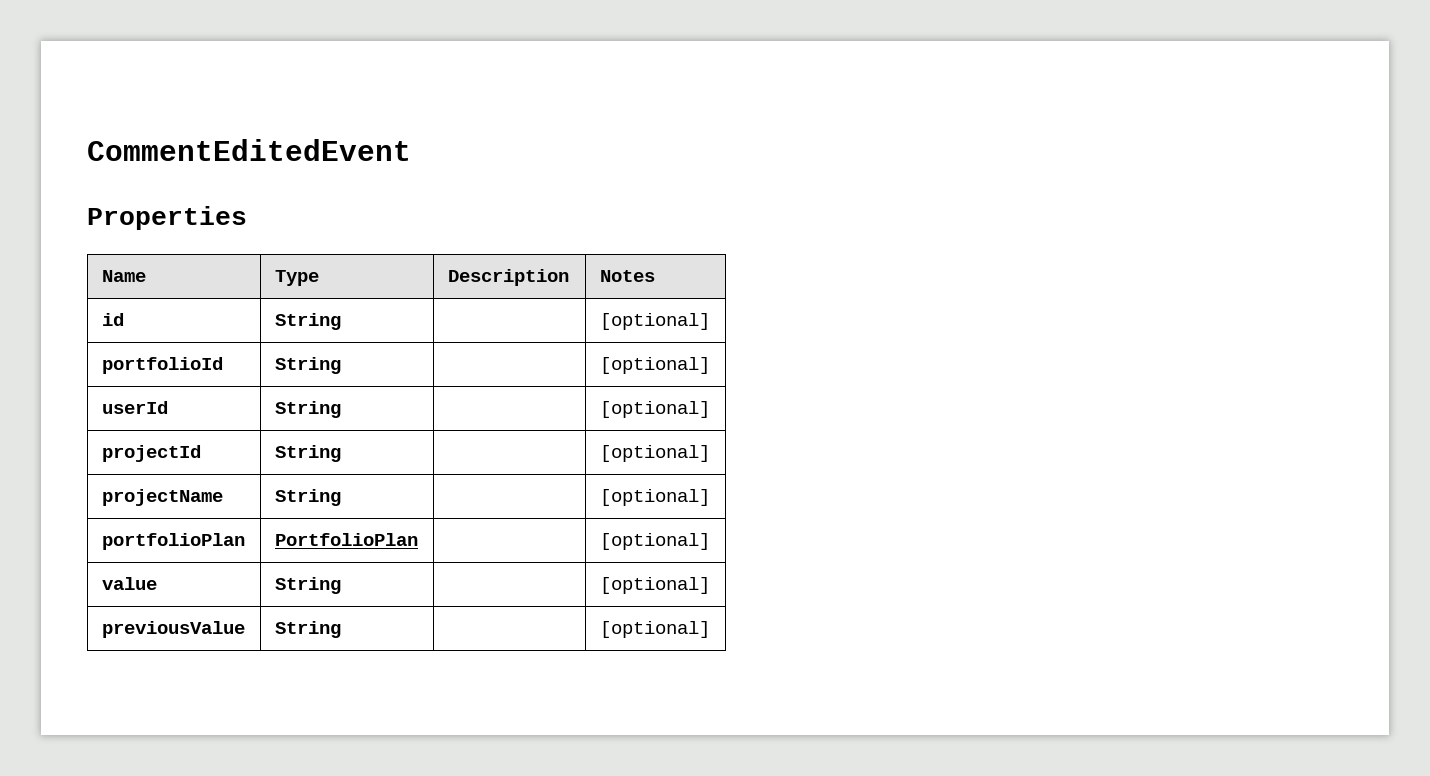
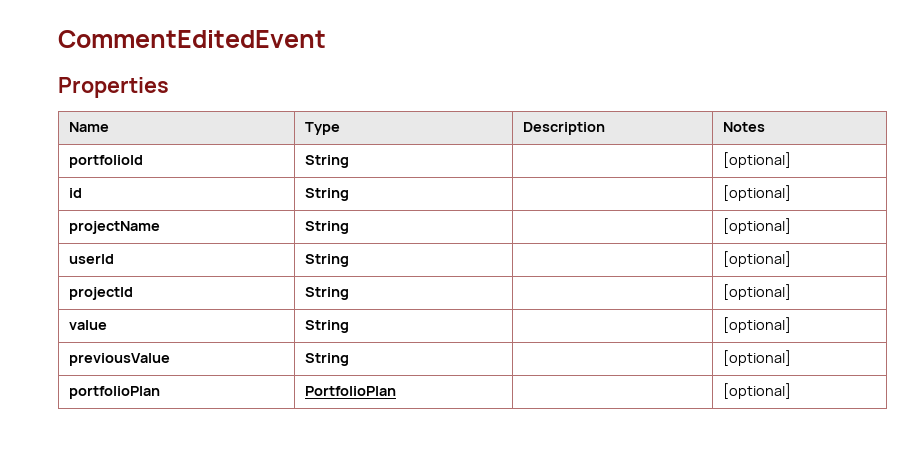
(655, 276) none -> [68,155,143,168] [304,155,349,168] [722,152,791,168] // portfolioId | String | | [optional]
[101,357,223,374] portfolioId -> [68,221,160,234] projectName
[101,489,223,506] [274,489,341,506] [599,489,710,506] [101,533,245,550] [274,533,418,546] [599,533,710,550] // projectName | String | | [optional] // portfolioPlan | PortfolioPlan | | [optional] -> (791, 292) none
(710, 629) none -> [68,386,160,399] [304,386,396,396] [722,383,791,399] // portfolioPlan | PortfolioPlan | | [optional]

